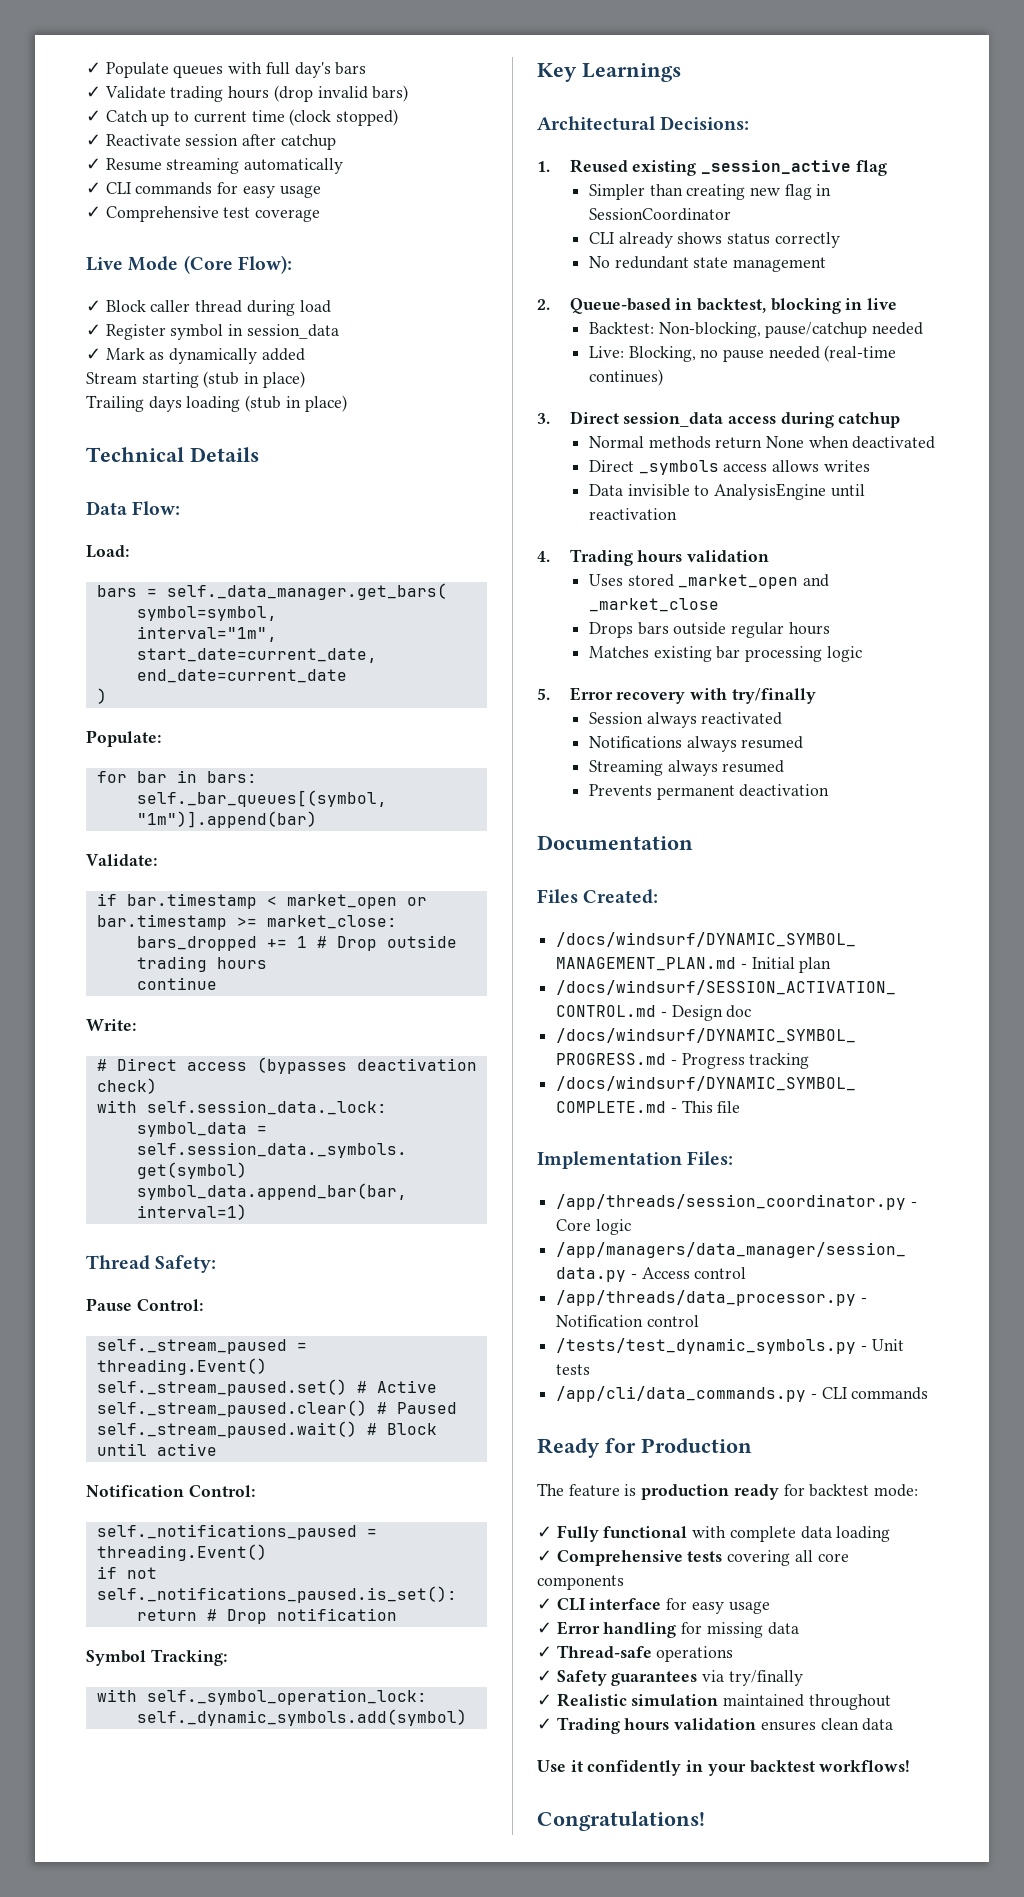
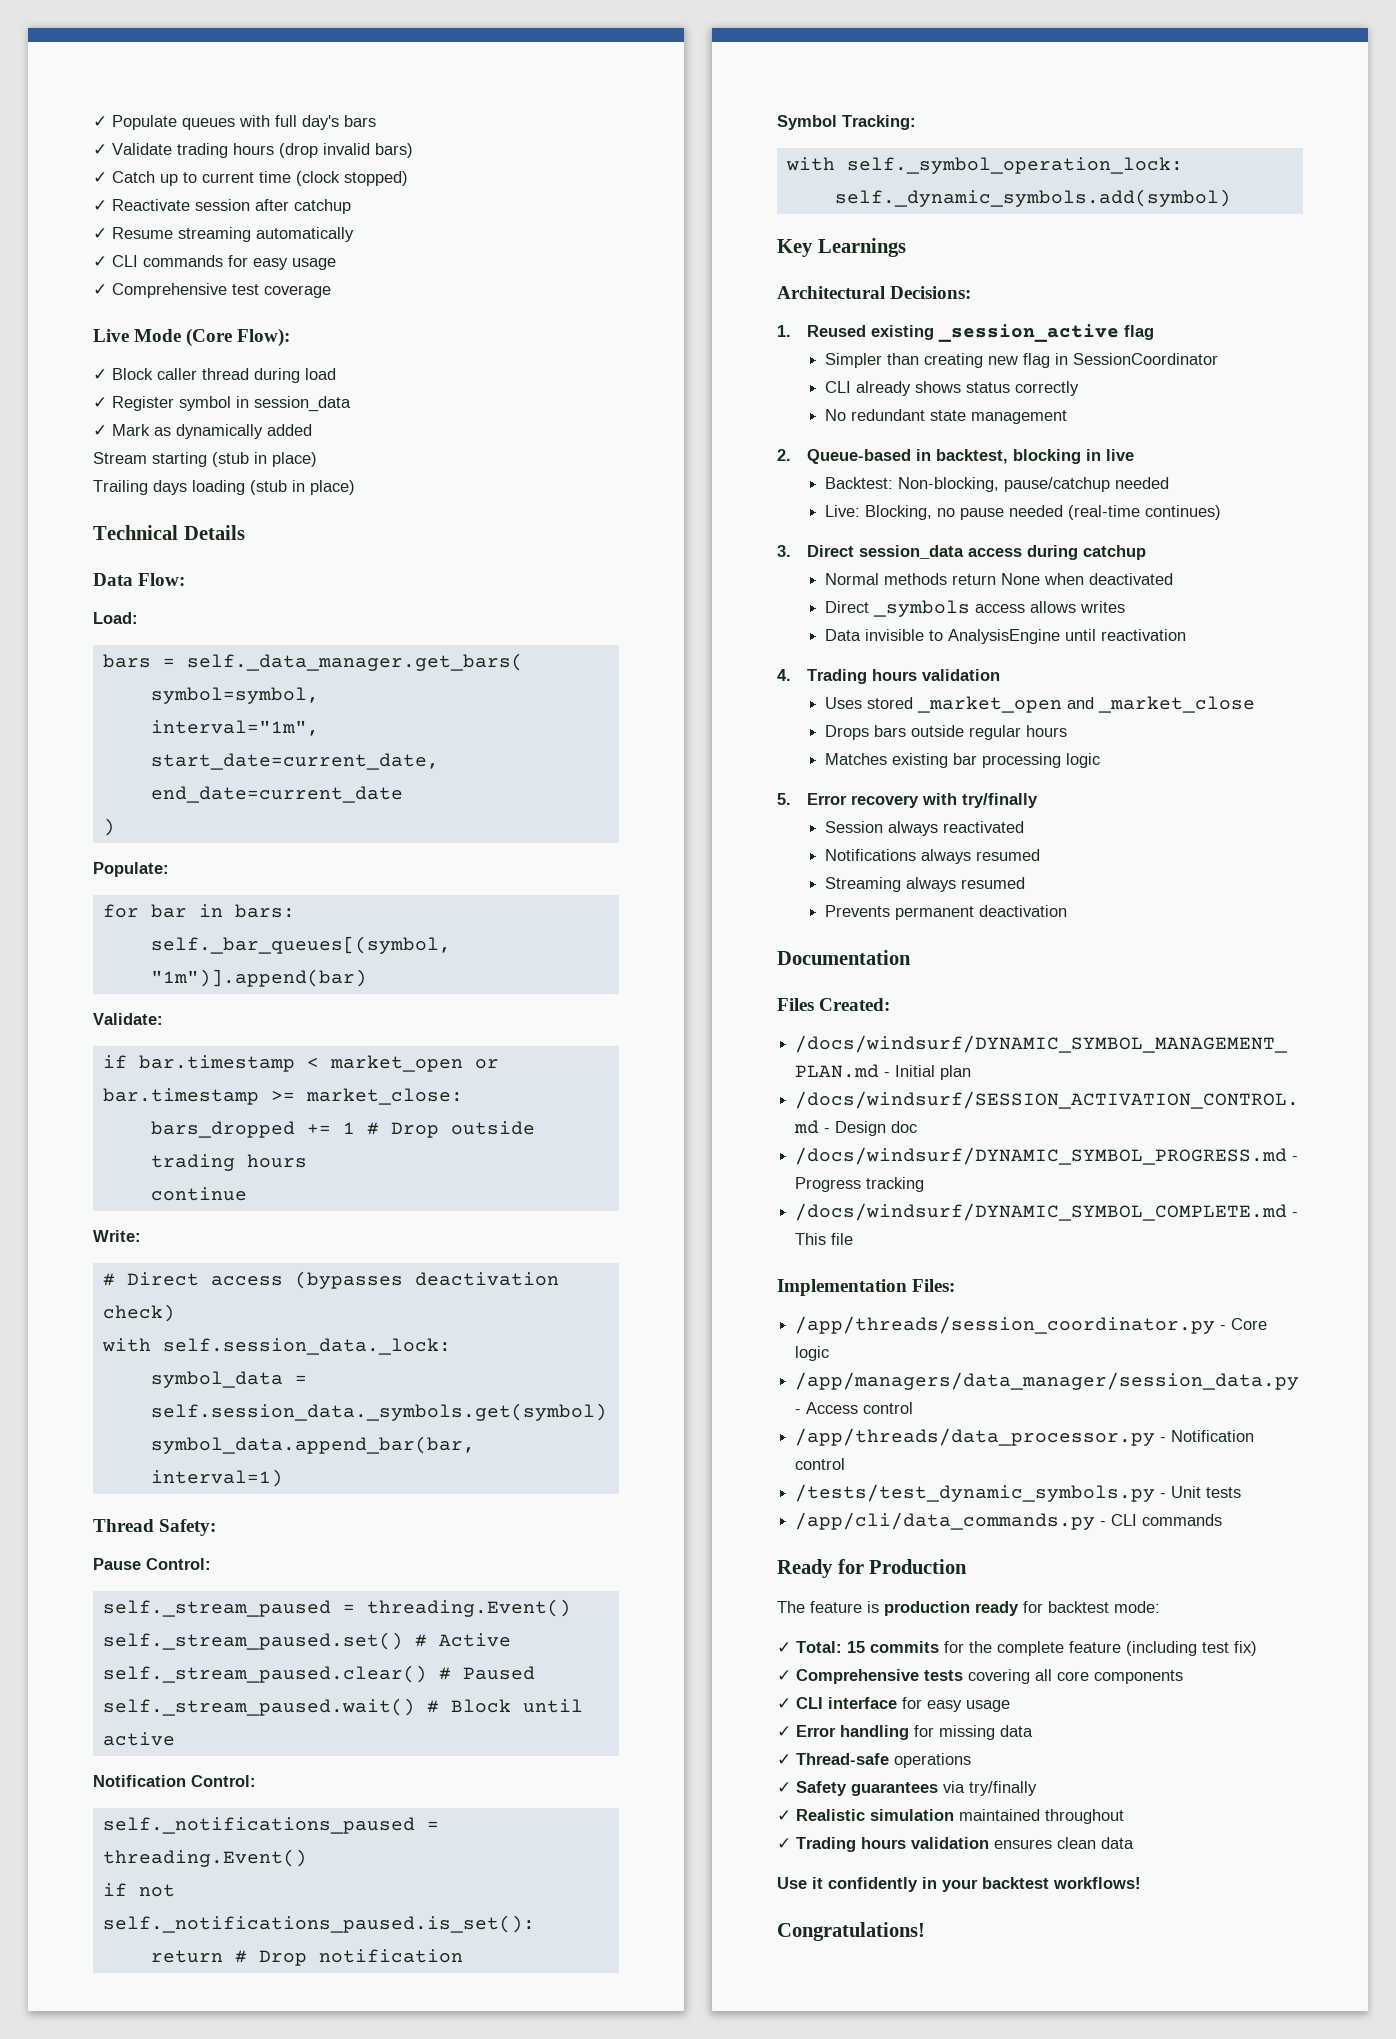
[556,1525,891,1542] Fully functional with complete data loading -> [796,1641,1257,1656] Total: 15 commits for the complete feature (including test fix)

